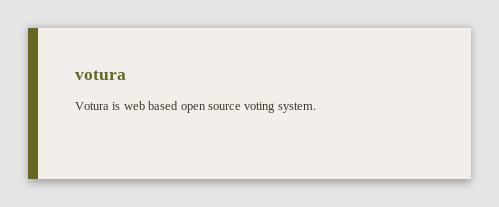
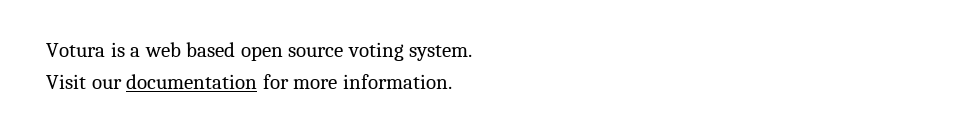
[75,70,126,80] votura // -> (46, 50) none
(121, 106) none -> [130,47,141,57] a
(316, 107) none -> [46,74,452,89] // Visit our documentation for more information.

